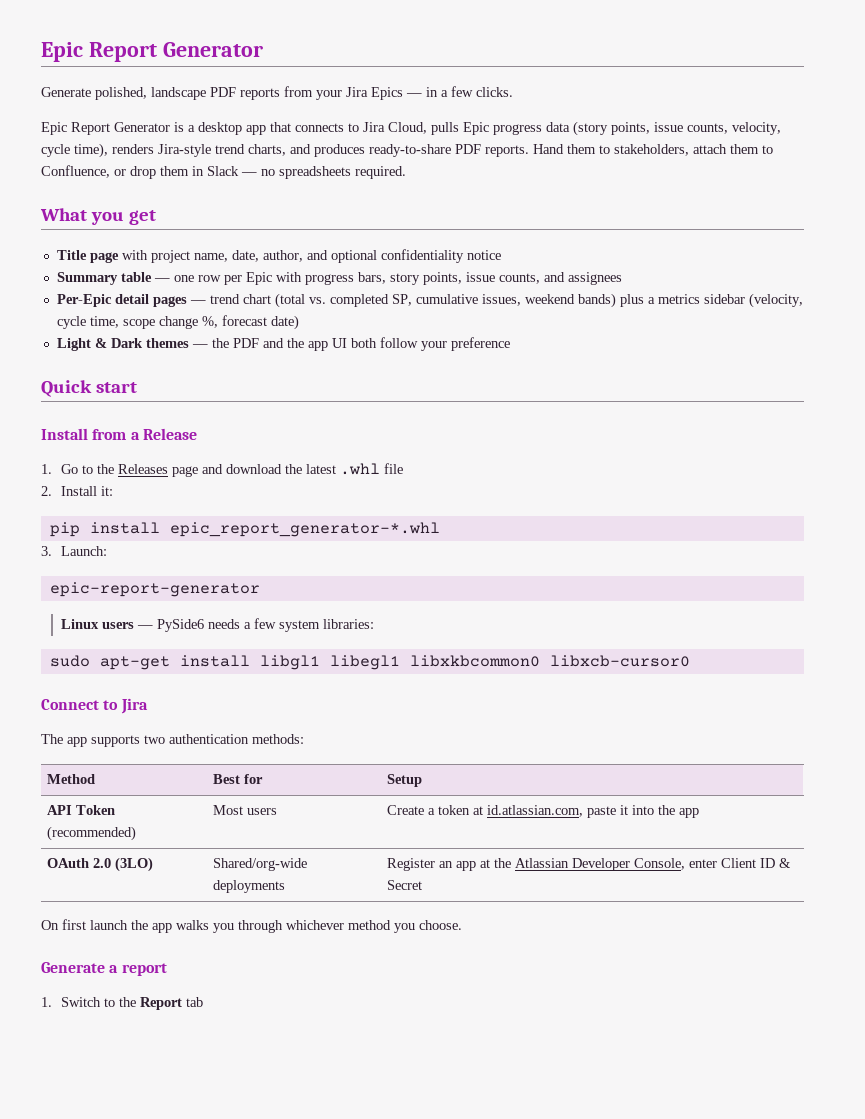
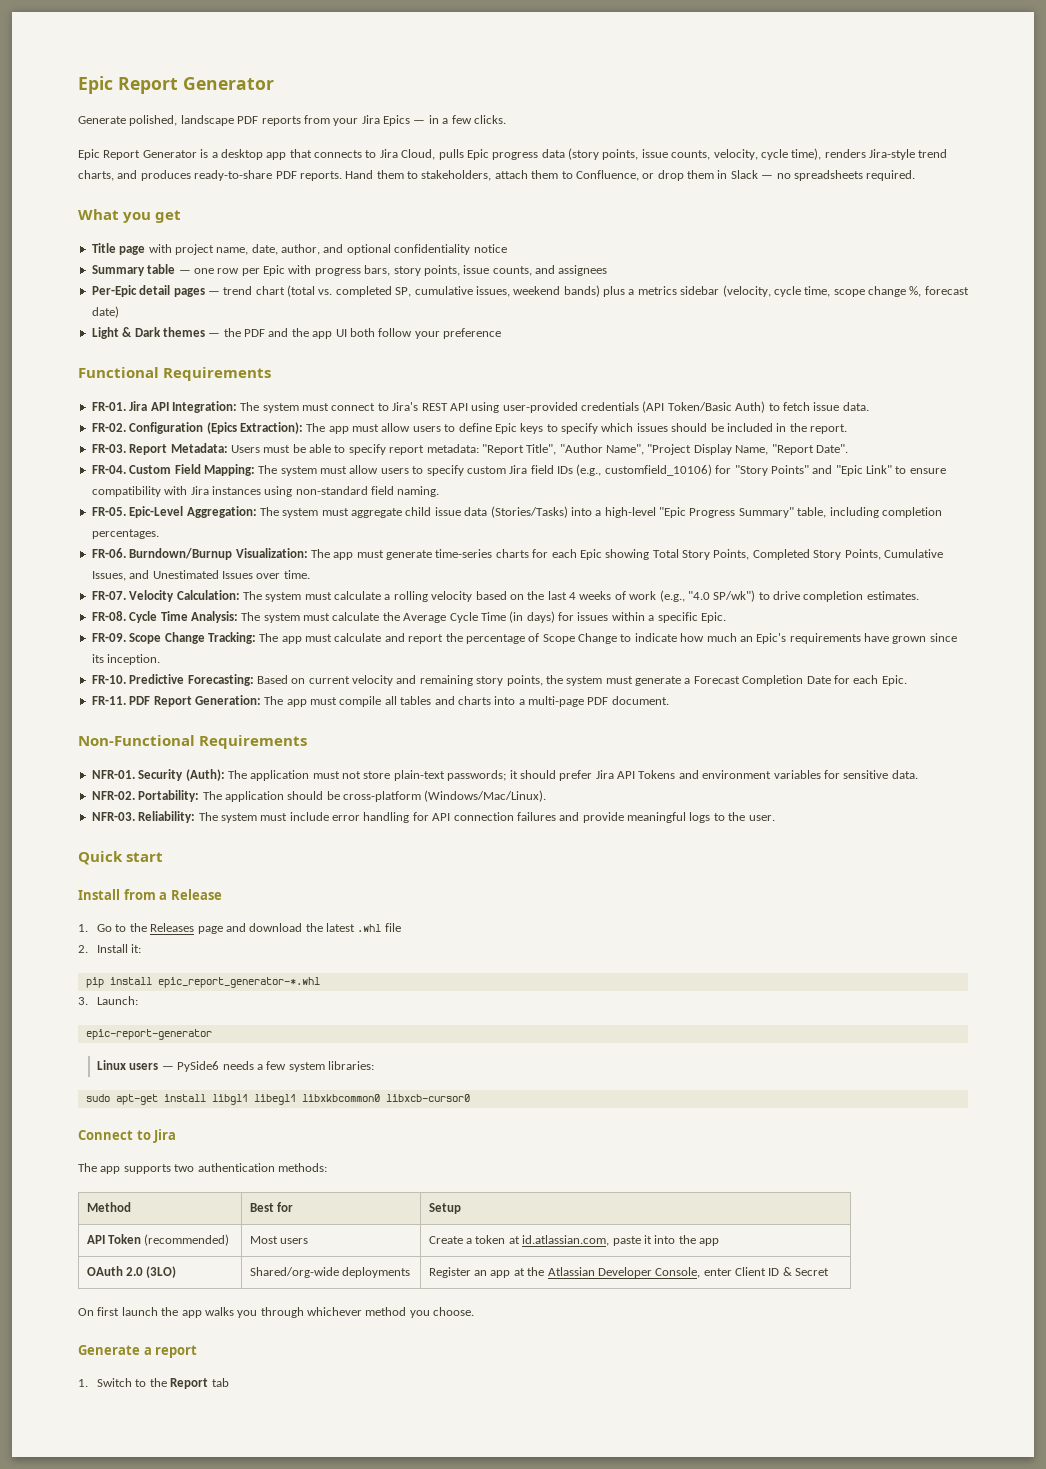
(510, 344) none -> [78,367,272,381] [91,401,869,413] [91,422,847,434] [91,443,848,455] [91,464,946,476] [91,486,440,497] [91,506,942,518] [91,529,159,539] [91,548,943,560] [91,570,310,581] [91,590,919,602] [91,611,726,623] [91,632,957,644] [91,654,161,665] [91,674,907,686] [91,695,669,707] [78,735,308,749] [91,769,918,781] [91,790,547,802] [91,811,775,823] // Functional Requirements // FR-01. Jira API Integration: The system must connect to Jira's REST API using user-provided credentials (API Token/Basic Auth) to fetch issue data. // FR-02. Configuration (Epics Extraction): The app must allow users to define Epic keys to specify which issues should be included in the report. // FR-03. Report Metadata: Users must be able to specify report metadata: "Report Title", "Author Name", "Project Display Name, "Report Date". // FR-04. Custom Field Mapping: The system must allow users to specify custom Jira field IDs (e.g., customfield_10106) for "Story Points" and "Epic Link" to ensure compatibility with Jira instances using non-standard field naming. // FR-05. Epic-Level Aggregation: The system must aggregate child issue data (Stories/Tasks) into a high-level "Epic Progress Summary" table, including completion percentages. // FR-06. Burndown/Burnup Visualization: The app must generate time-series charts for each Epic showing Total Story Points, Completed Story Points, Cumulative Issues, and Unestimated Issues over time. // FR-07. Velocity Calculation: The system must calculate a rolling velocity based on the last 4 weeks of work (e.g., "4.0 SP/wk") to drive completion estimates. // FR-08. Cycle Time Analysis: The system must calculate the Average Cycle Time (in days) for issues within a specific Epic. // FR-09. Scope Change Tracking: The app must calculate and report the percentage of Scope Change to indicate how much an Epic's requirements have grown since its inception. // FR-10. Predictive Forecasting: Based on current velocity and remaining story points, the system must generate a Forecast Completion Date for each Epic. // FR-11. PDF Report Generation: The app must compile all tables and charts into a multi-page PDF document. // Non-Functional Requirements // NFR-01. Security (Auth): The application must not store plain-text passwords; it should prefer Jira API Tokens and environment variables for sensitive data. // NFR-02. Portability: The application should be cross-platform (Windows/Mac/Linux). // NFR-03. Reliability: The system must include error handling for API connection failures and provide meaningful logs to the user.

